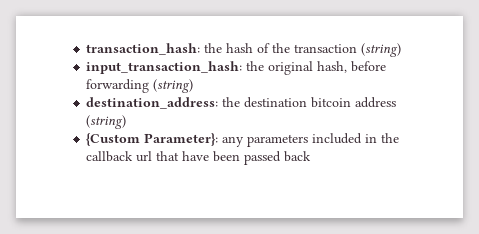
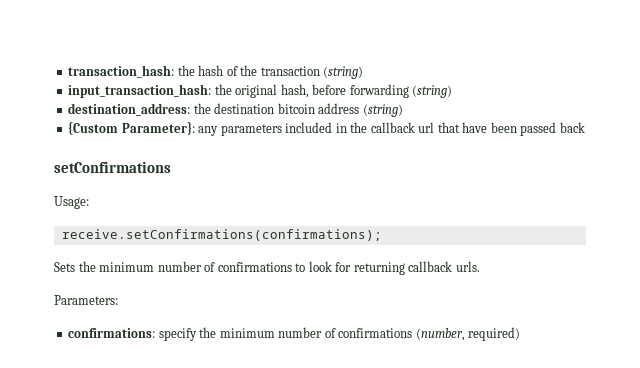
(312, 156) none -> [54,161,171,173] [54,196,89,209] [61,229,382,241] [54,261,480,275] [54,295,118,305] [68,327,521,341] // setConfirmations // Usage: // receive.setConfirmations(confirmations); // Sets the minimum number of confirmations to look for returning callback urls. // Parameters: // confirmations: specify the minimum number of confirmations (number, required)

